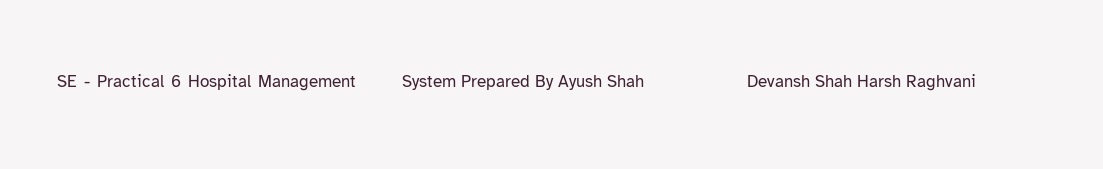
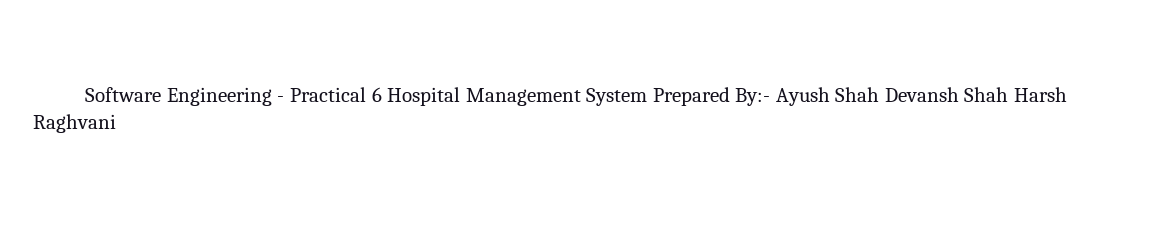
[57,75,77,87] SE -> [85,87,272,106] Software Engineering
[535,75,554,90] By -> [735,88,771,106] By:-

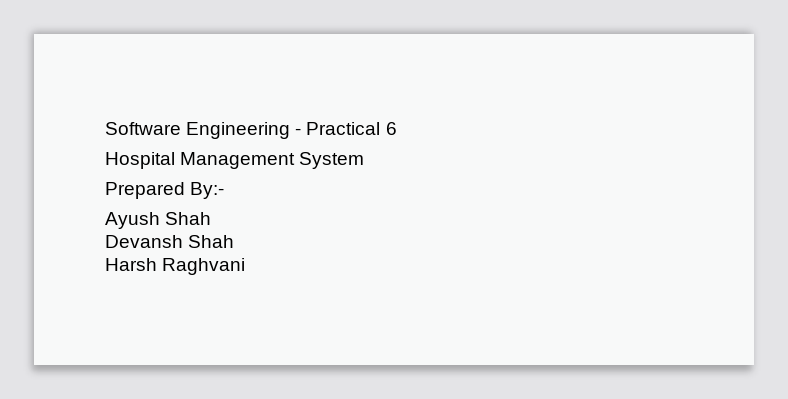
(382, 94) none -> (397, 128) //
(648, 97) none -> (365, 160) //
(771, 97) none -> (225, 190) //
(880, 94) none -> (212, 218) //
(1009, 94) none -> (235, 241) //

